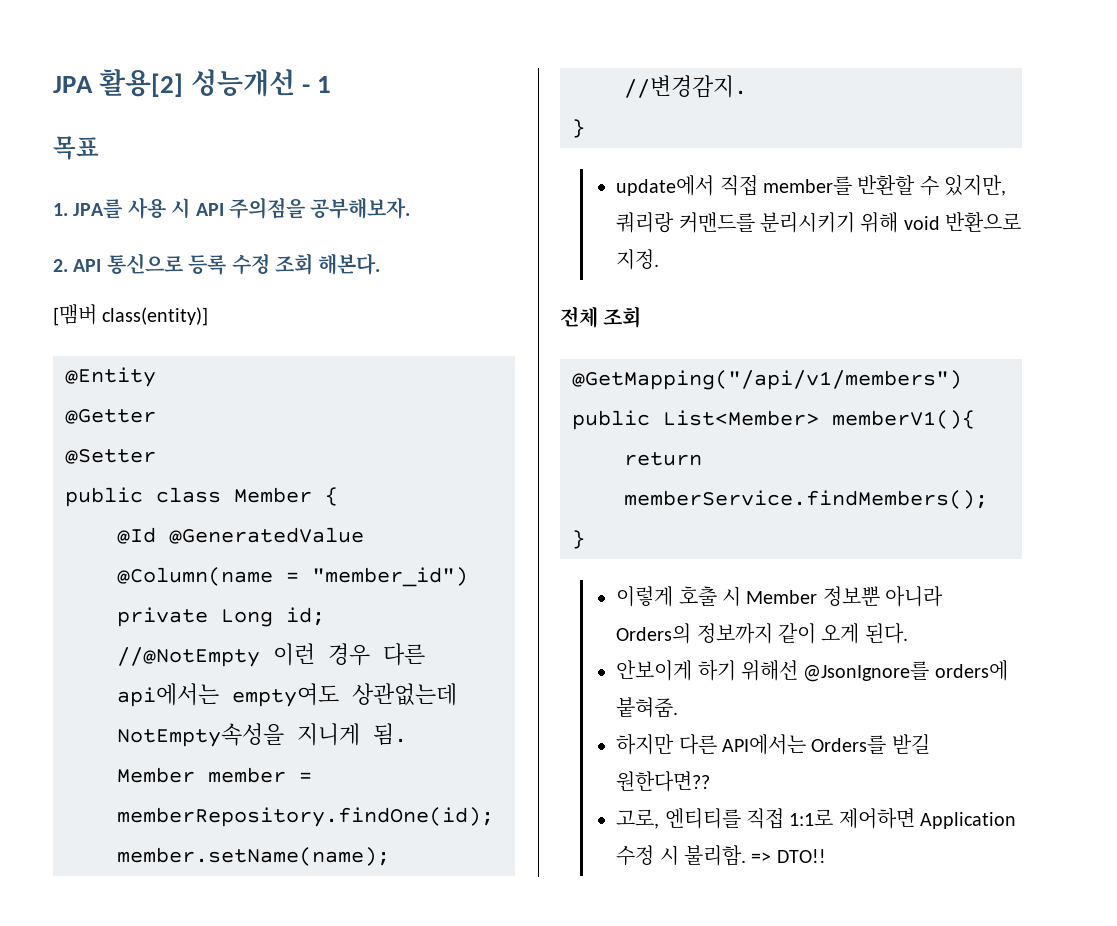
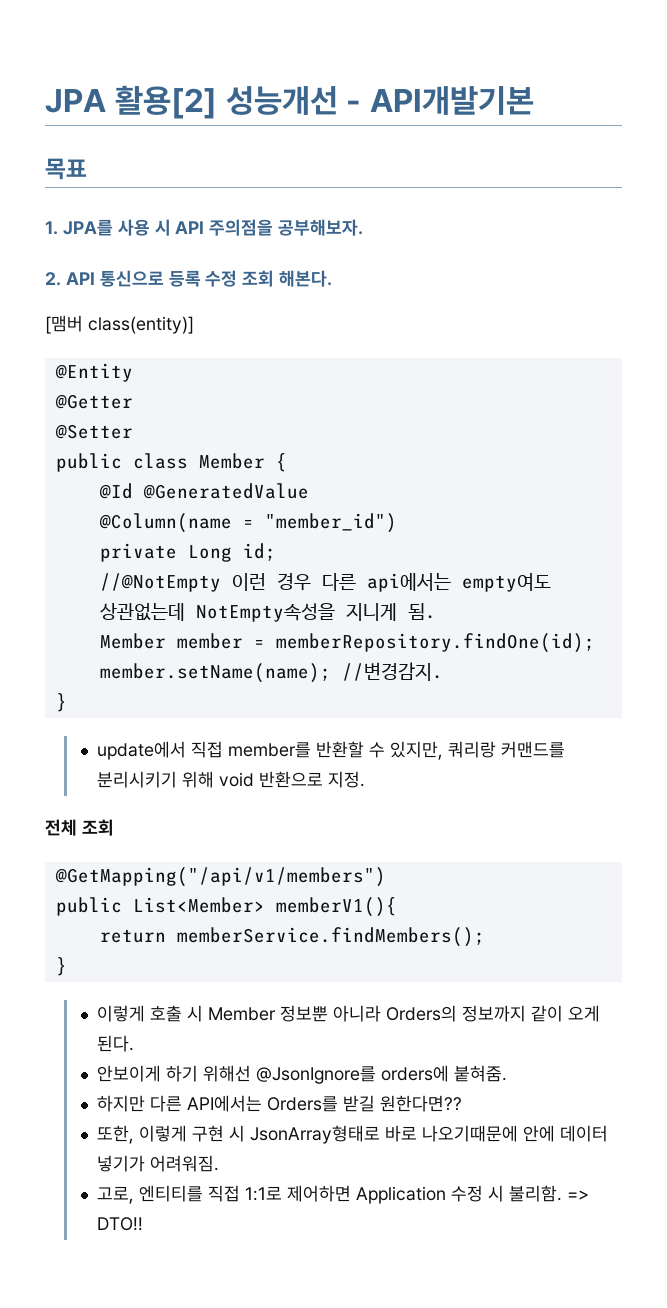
[317,76,332,93] 1 -> [370,86,535,115] API개발기본
(711, 781) none -> [96,1125,608,1144] [96,1155,219,1172] // 또한, 이렇게 구현 시 JsonArray형태로 바로 나오기때문에 안에 데이터 넣기가 어려워짐.

